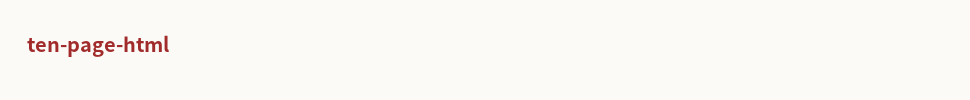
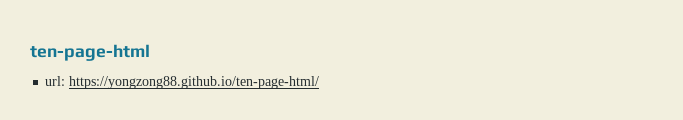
(169, 46) none -> [45,76,320,89] // url: https://yongzong88.github.io/ten-page-html/

